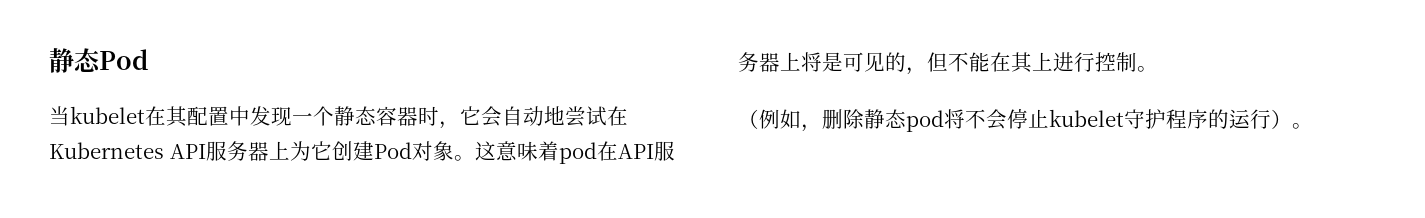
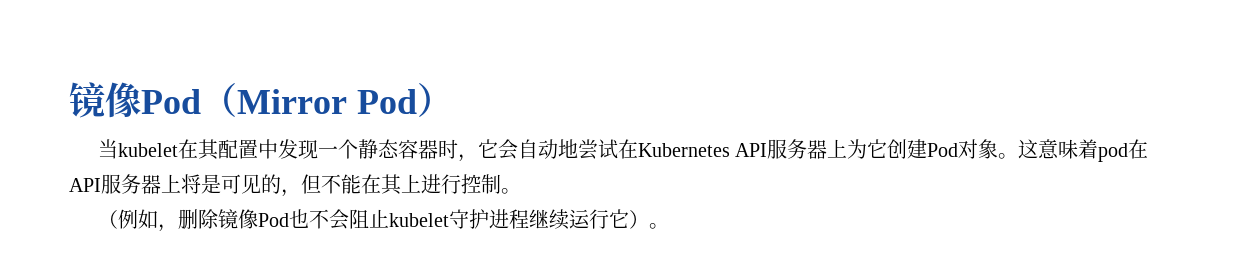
[49,48,148,73] 静态Pod -> [69,82,453,118] 镜像Pod（Mirror Pod）
[864,109,1271,132] 静态pod将不会停止kubelet守护程序的运行 -> [217,209,629,230] 镜像Pod也不会阻止kubelet守护进程继续运行它

